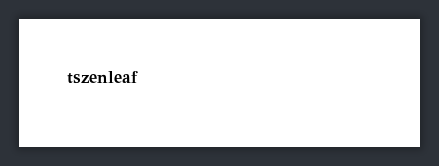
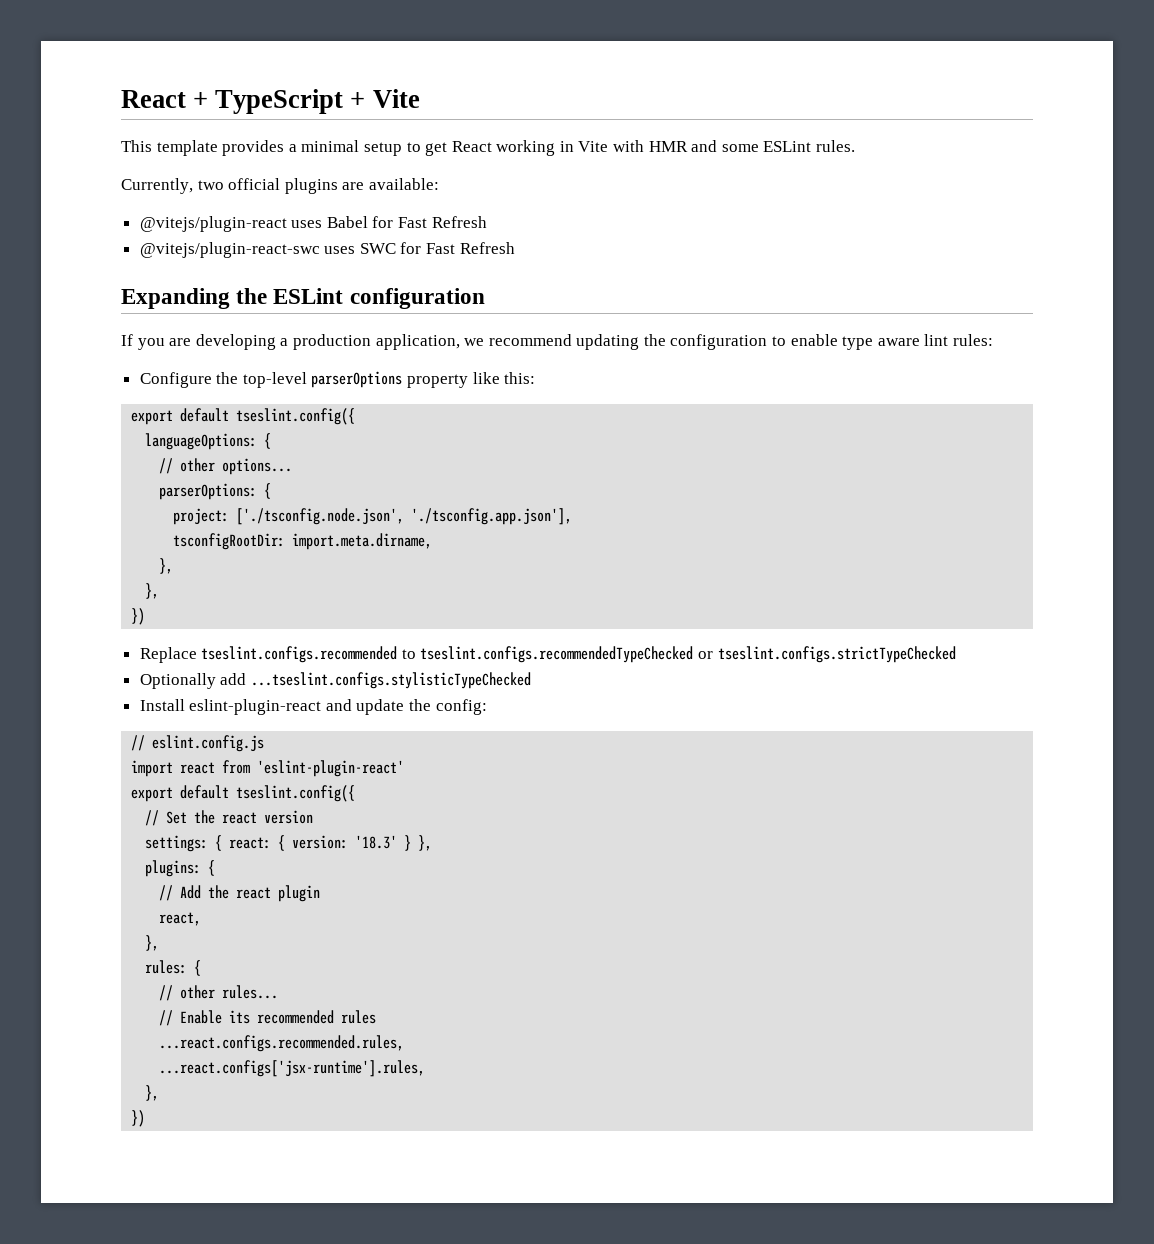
[67,71,138,84] tszenleaf -> [121,89,420,114] [121,140,856,156] [121,178,439,194] [139,216,487,232] [139,242,515,258] [121,288,485,309] [121,334,994,350] [139,371,536,388] [131,408,356,425] [145,433,272,450] [159,458,293,475] [159,483,272,500] [173,508,573,525] [173,533,433,550] [159,558,174,574] [145,583,160,599] [131,608,146,625] [139,646,956,663] [139,672,531,689] [139,699,487,715] [131,735,265,752] [131,760,405,777] [131,785,356,802] [145,810,314,826] [145,835,433,852] [145,860,216,877] [159,885,321,902] [159,912,202,926] [145,935,160,951] [145,960,202,976] [159,985,279,1001] [159,1010,377,1026] [159,1035,405,1052] [159,1060,426,1077] [145,1085,160,1101] [131,1110,146,1127] React + TypeScript + Vite // This template provides a minimal setup to get React working in Vite with HMR and some ESLint rules. // Currently, two official plugins are available: // @vitejs/plugin-react uses Babel for Fast Refresh // @vitejs/plugin-react-swc uses SWC for Fast Refresh // Expanding the ESLint configuration // If you are developing a production application, we recommend updating the configuration to enable type aware lint rules: // Configure the top-level parserOptions property like this: // export default tseslint.config({ // languageOptions: { // // other options... // parserOptions: { // project: ['./tsconfig.node.json', './tsconfig.app.json'], // tsconfigRootDir: import.meta.dirname, // }, // }, // }) // Replace tseslint.configs.recommended to tseslint.configs.recommendedTypeChecked or tseslint.configs.strictTypeChecked // Optionally add ...tseslint.configs.stylisticTypeChecked // Install eslint-plugin-react and update the config: // // eslint.config.js // import react from 'eslint-plugin-react' // export default tseslint.config({ // // Set the react version // settings: { react: { version: '18.3' } }, // plugins: { // // Add the react plugin // react, // }, // rules: { // // other rules... // // Enable its recommended rules // ...react.configs.recommended.rules, // ...react.configs['jsx-runtime'].rules, // }, // })

